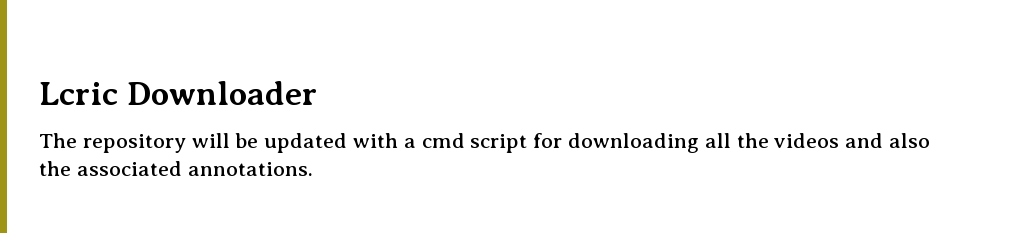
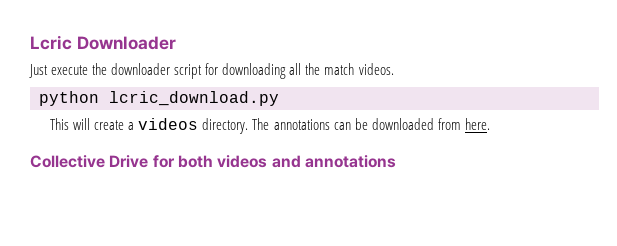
[39,133,465,153] The repository will be updated with a cmd -> [29,63,171,78] Just execute the downloader
[774,133,931,148] [39,161,313,176] videos and also the associated annotations. -> [324,63,394,75] [39,91,279,106] [50,118,490,134] [30,155,396,168] match videos. // python lcric_download.py // This will create a videos directory. The annotations can be downloaded from here. // Collective Drive for both videos and annotations

